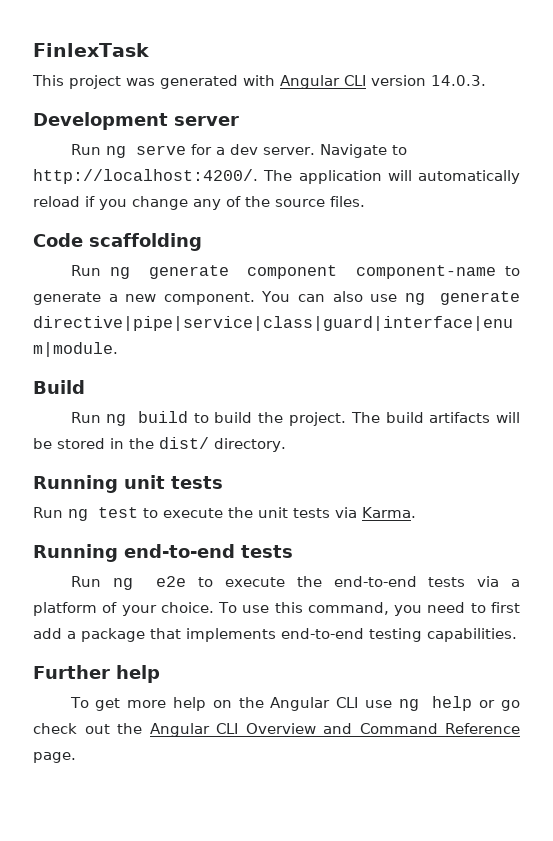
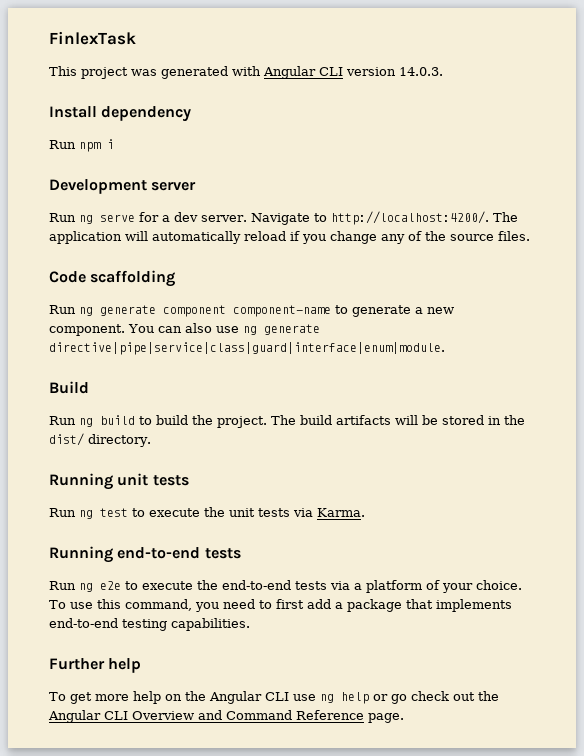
(486, 80) none -> [49,106,192,122] [49,139,114,152] // Install dependency // Run npm i

